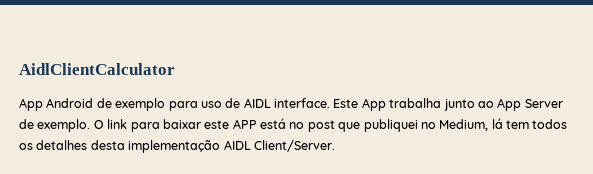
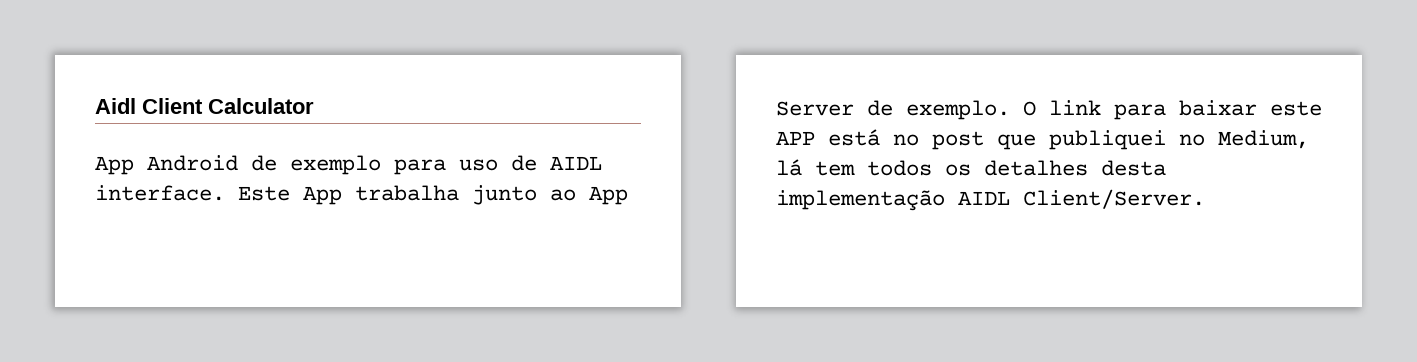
[19,63,175,75] AidlClientCalculator -> [95,98,314,114] Aidl Client Calculator

